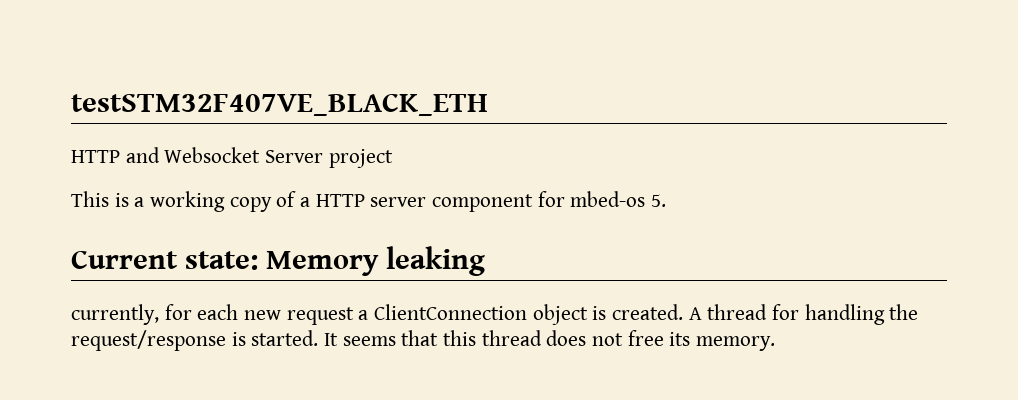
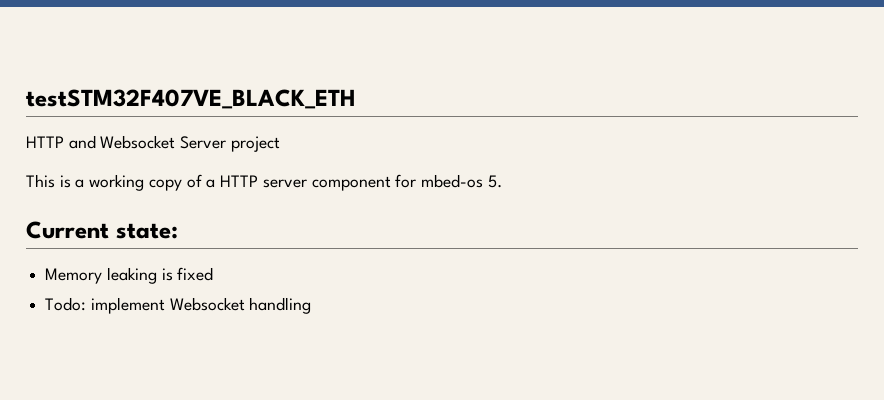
(258, 260) none -> (178, 231) //
[71,304,919,325] [71,330,776,351] // currently, for each new request a ClientConnection object is created. A thread for handling the request/response is started. It seems that this thread does not free its memory. -> [161,267,214,281] [45,297,312,314] is fixed // Todo: implement Websocket handling

